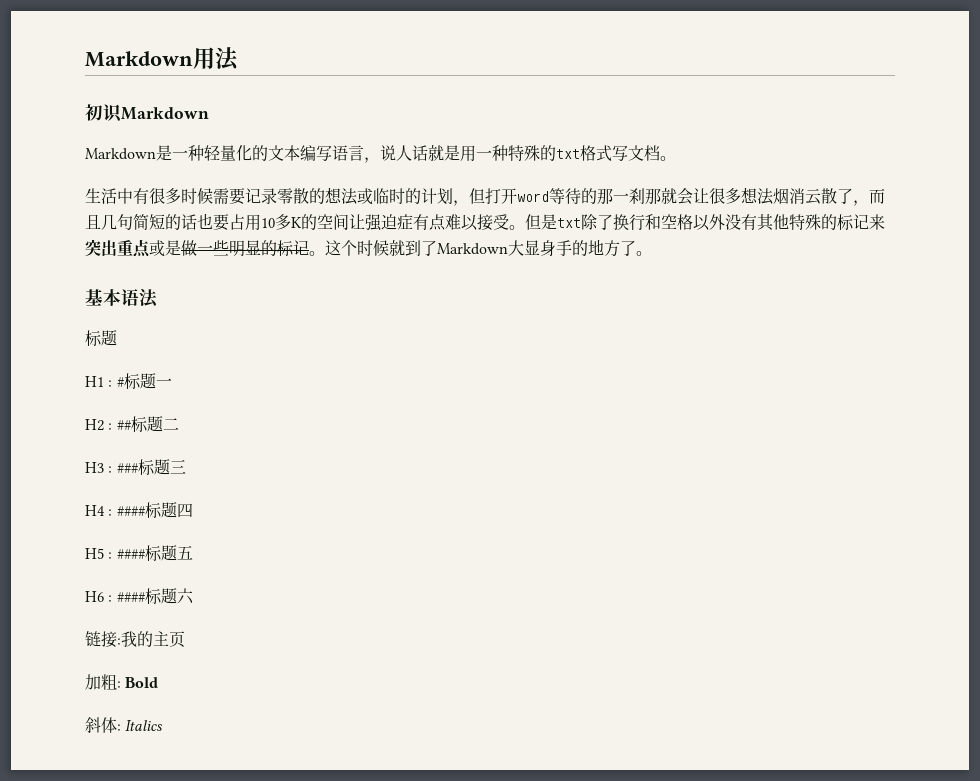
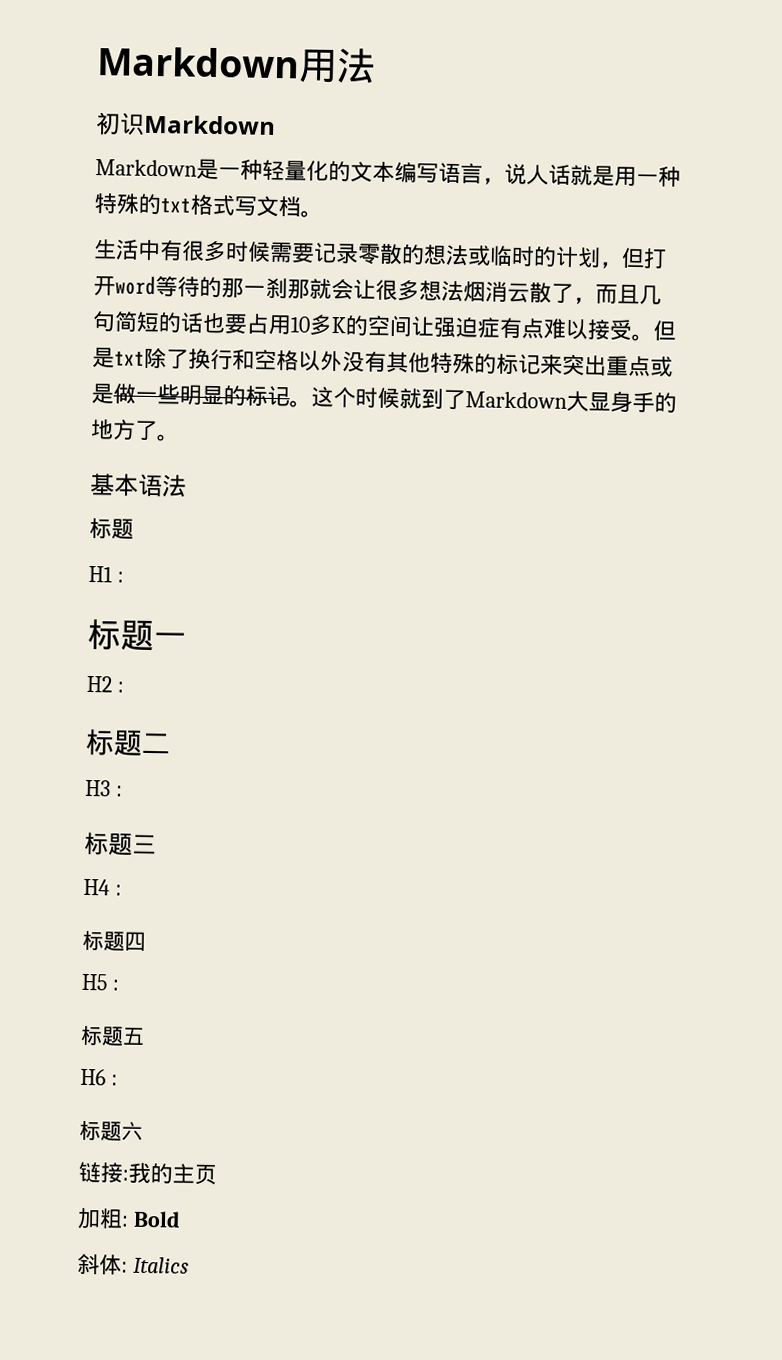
[116,377,124,387] # -> (124, 577) //
[116,420,131,430] ## -> (124, 687) //
[116,463,138,473] ### -> (123, 791) //
[116,506,145,516] #### -> (122, 890) //
[116,549,145,559] #### -> (119, 985) //
[116,592,145,602] #### -> (118, 1080) //

